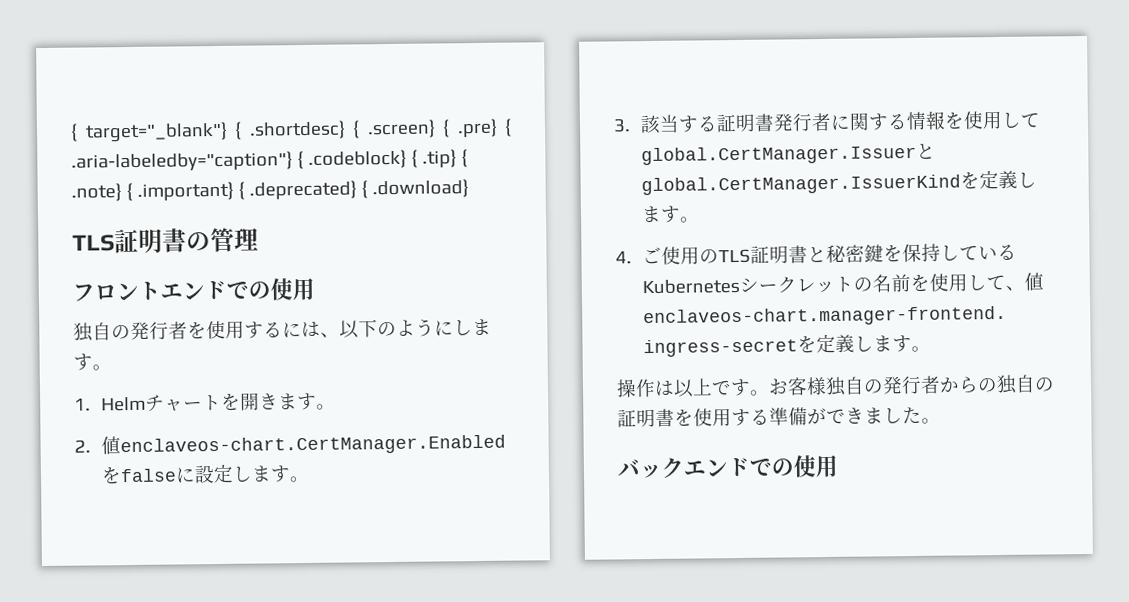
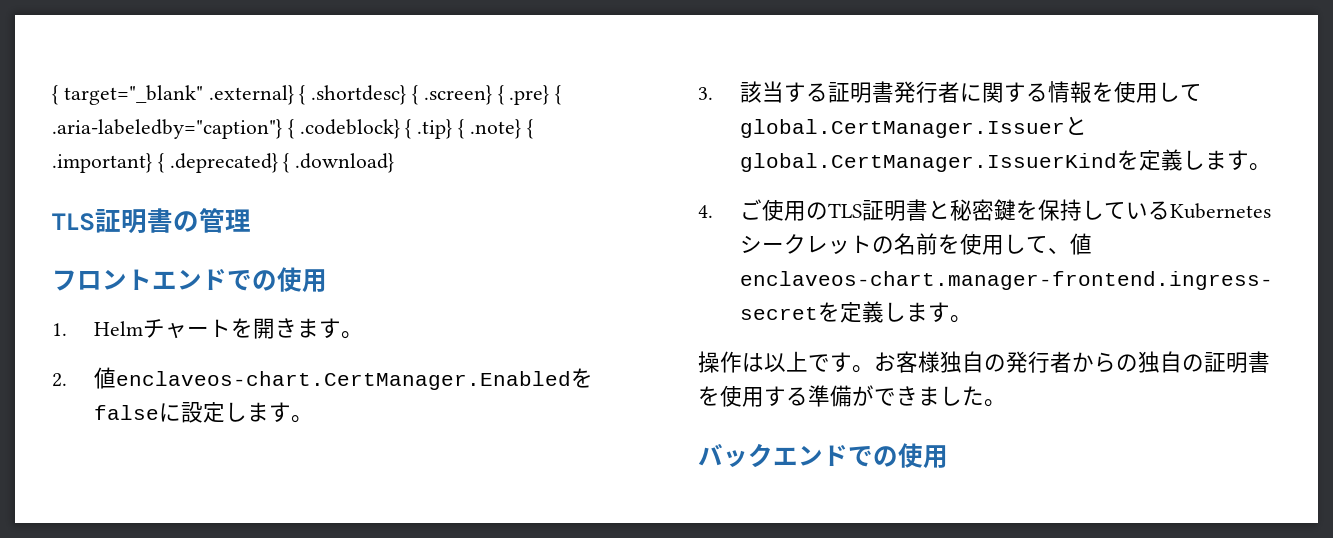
[70,121,228,143] { target="_blank"} -> [52,85,294,105] { target="_blank" .external}
[73,318,492,342] [73,353,112,371] // 独自の発行者を使用するには、以下のようにします。 -> (327, 280) none

